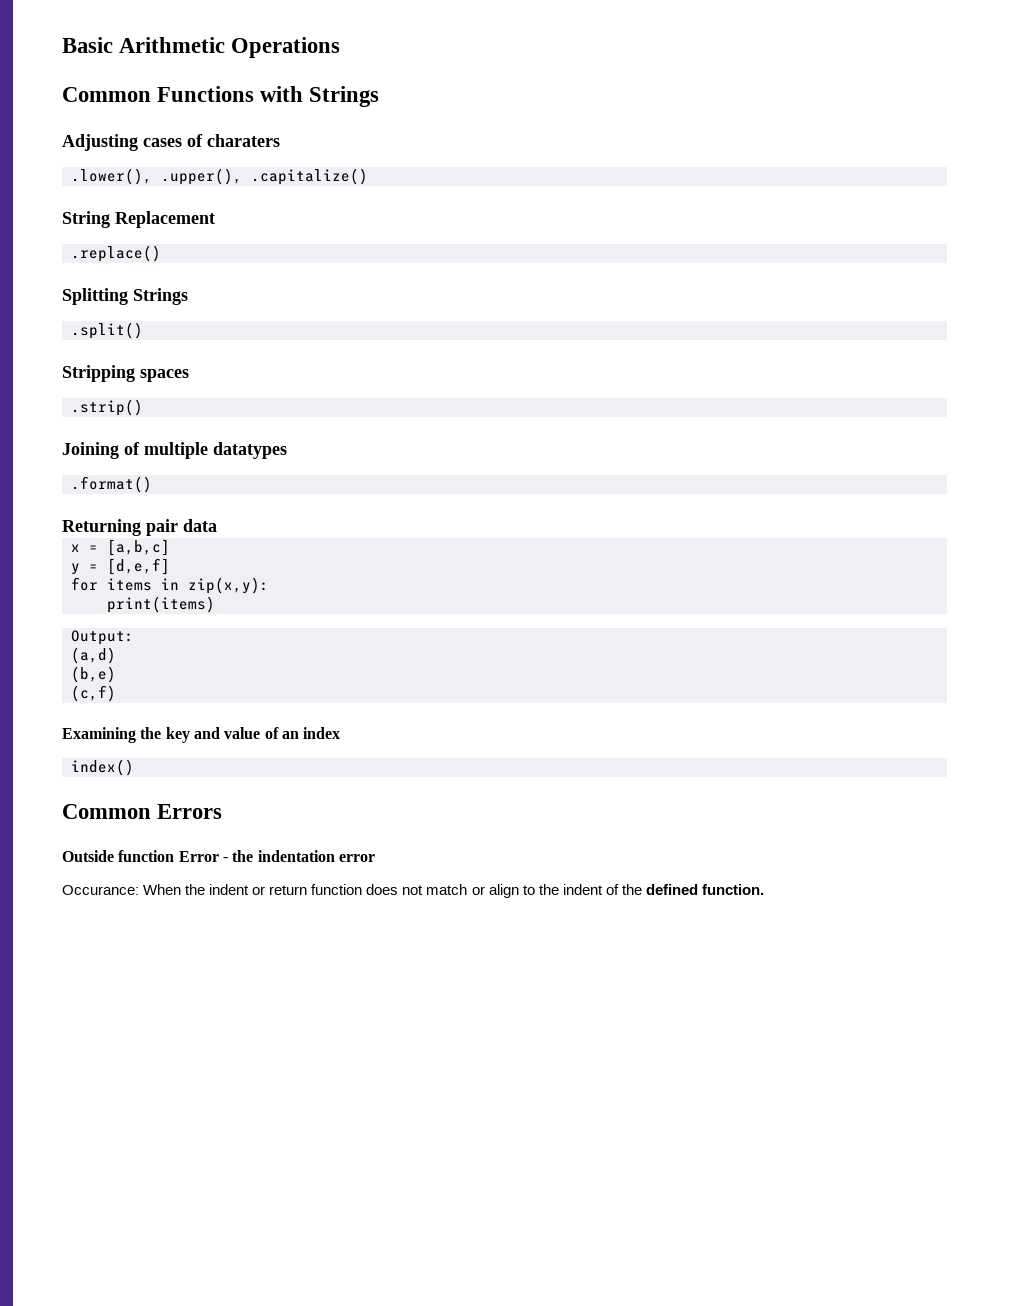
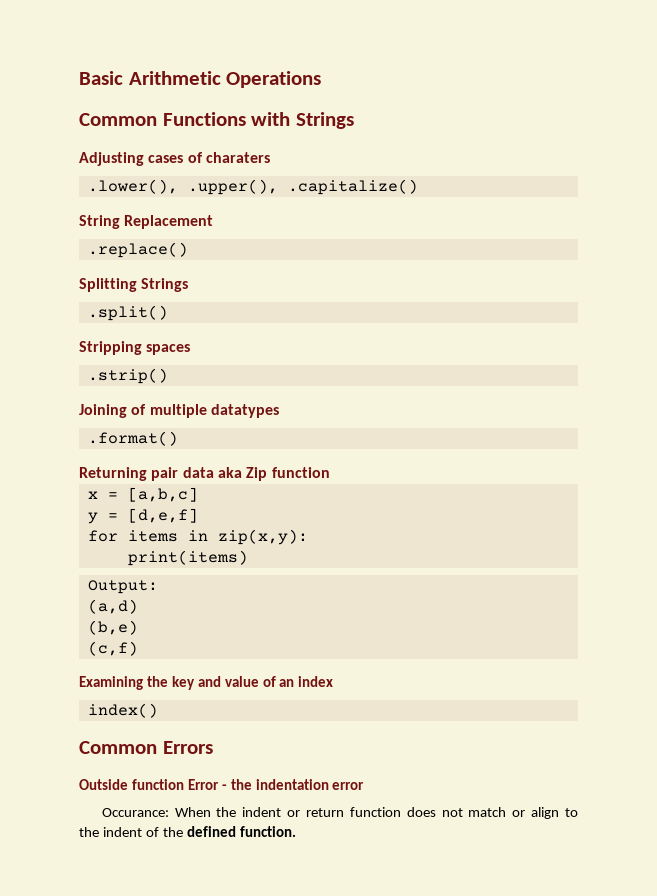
(217, 525) none -> [217,467,330,481] aka Zip function

